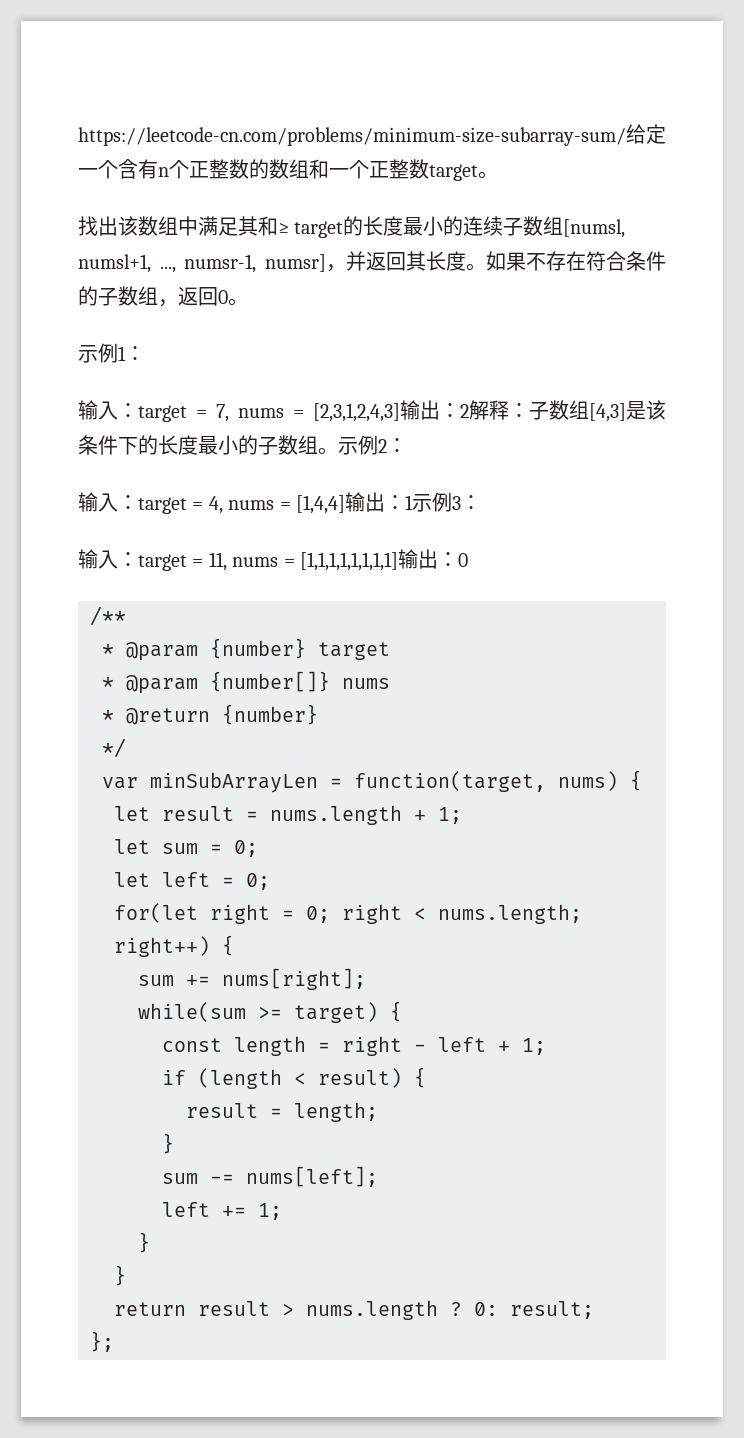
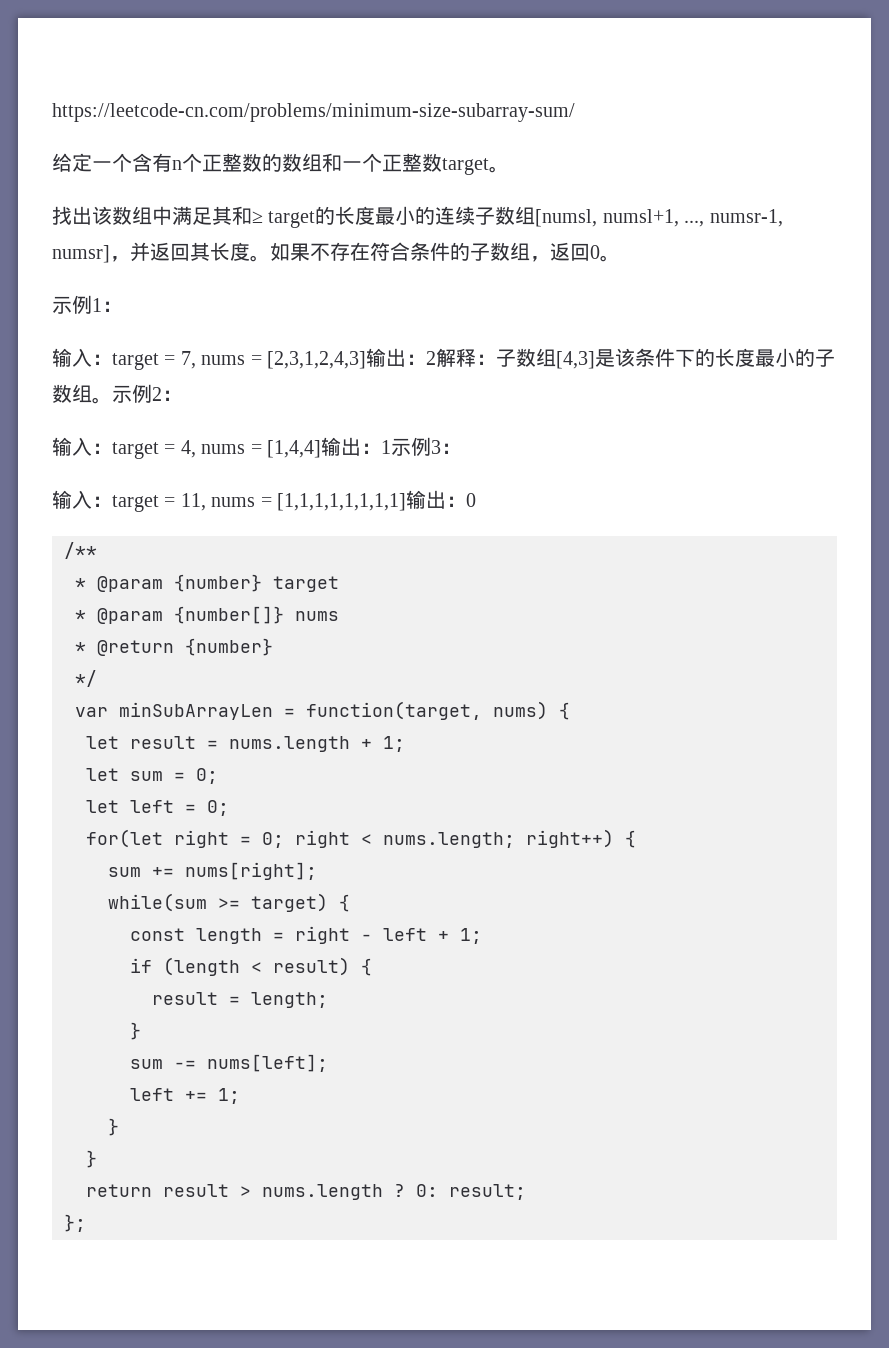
(626, 136) none -> (575, 112) //

